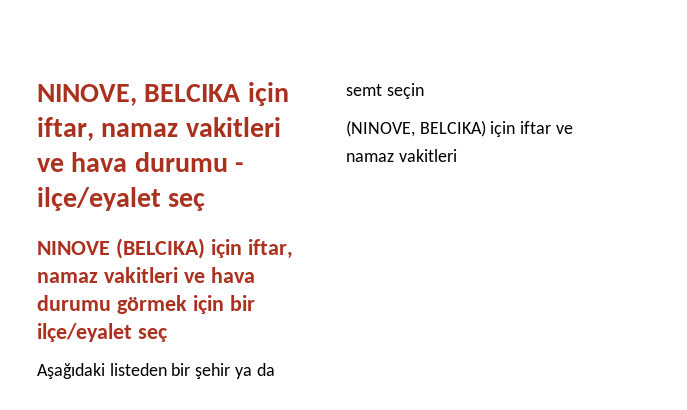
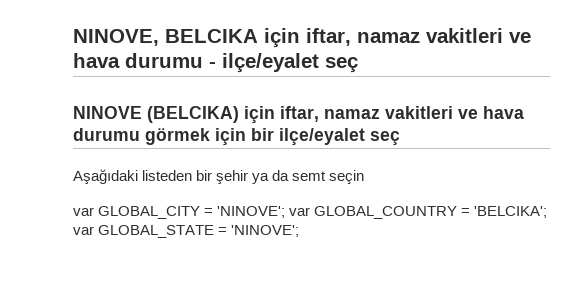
[346,120,573,137] [346,149,457,162] (NINOVE, BELCIKA) için iftar ve namaz vakitleri -> [73,206,548,219] [73,225,300,238] var GLOBAL_CITY = 'NINOVE'; var GLOBAL_COUNTRY = 'BELCIKA'; var GLOBAL_STATE = 'NINOVE';

